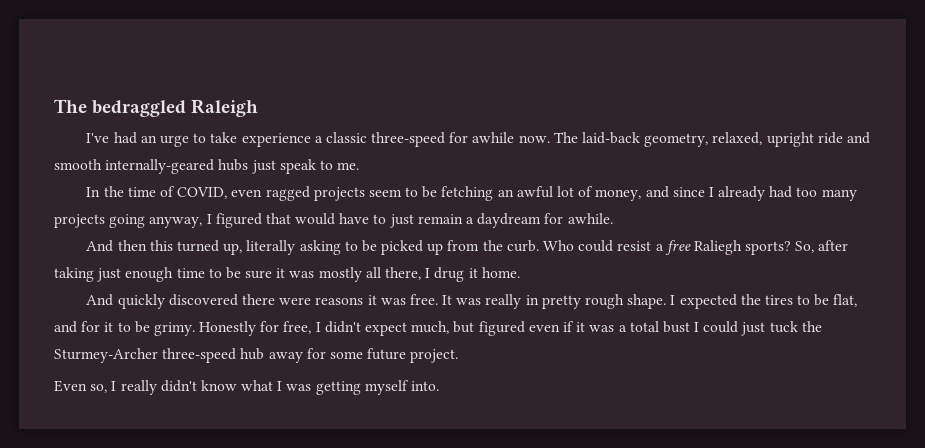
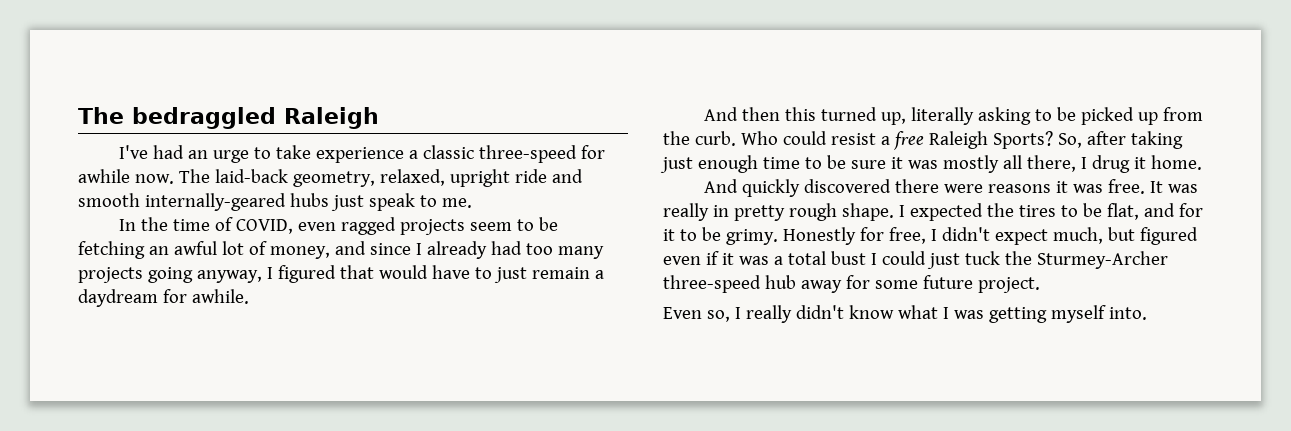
[693,240,792,255] Raliegh sports? -> [928,131,1053,149] Raleigh Sports?

